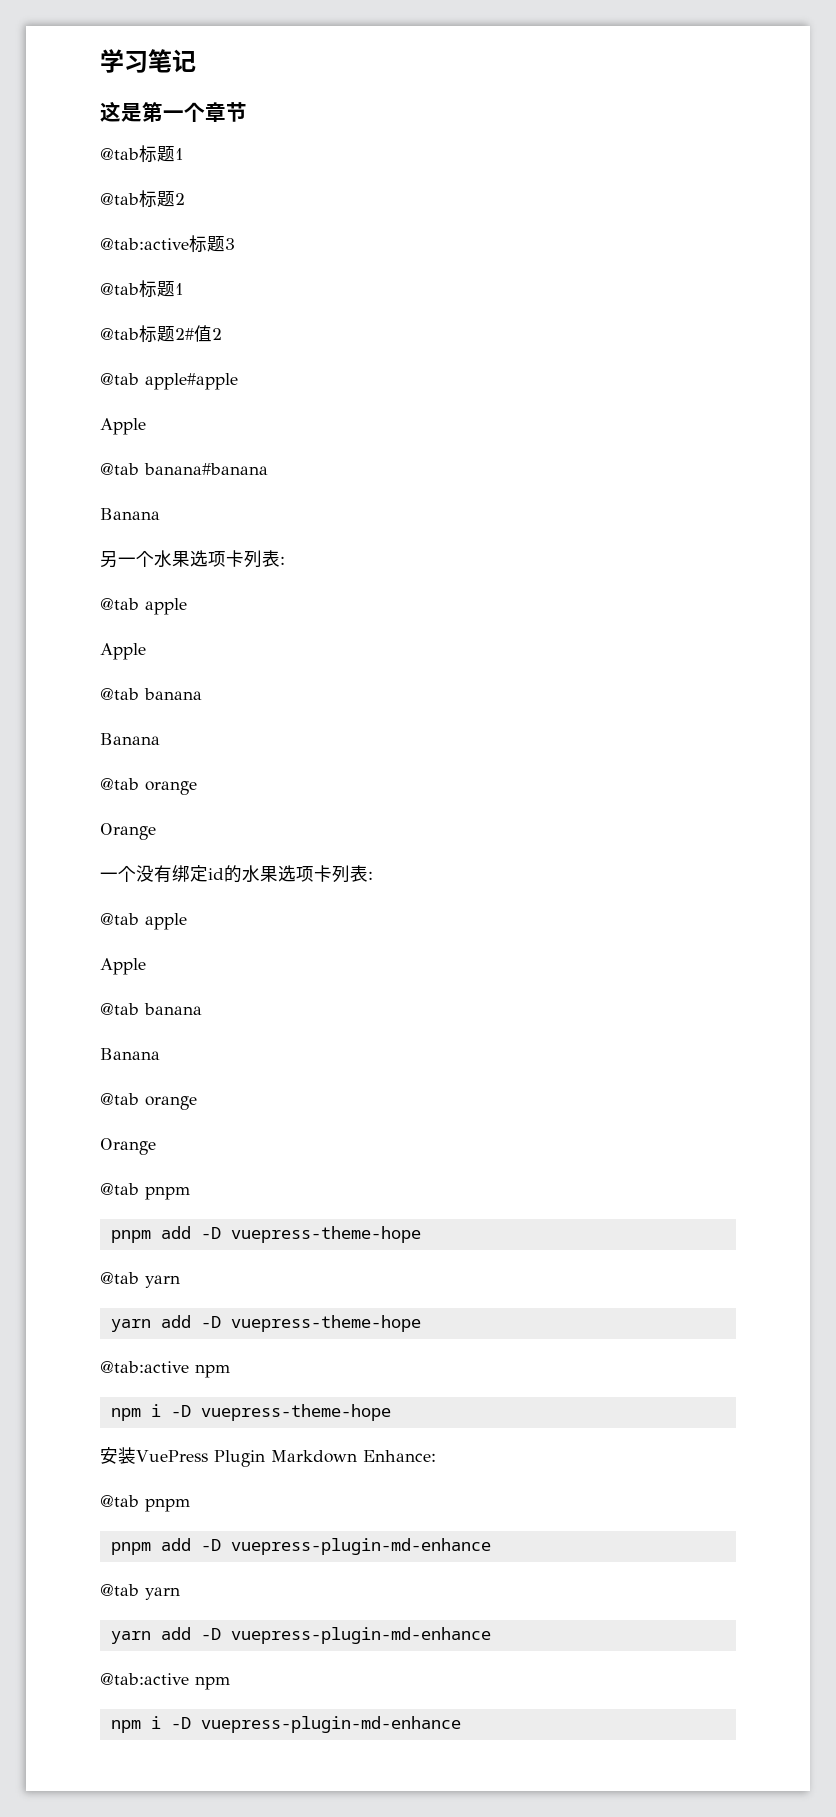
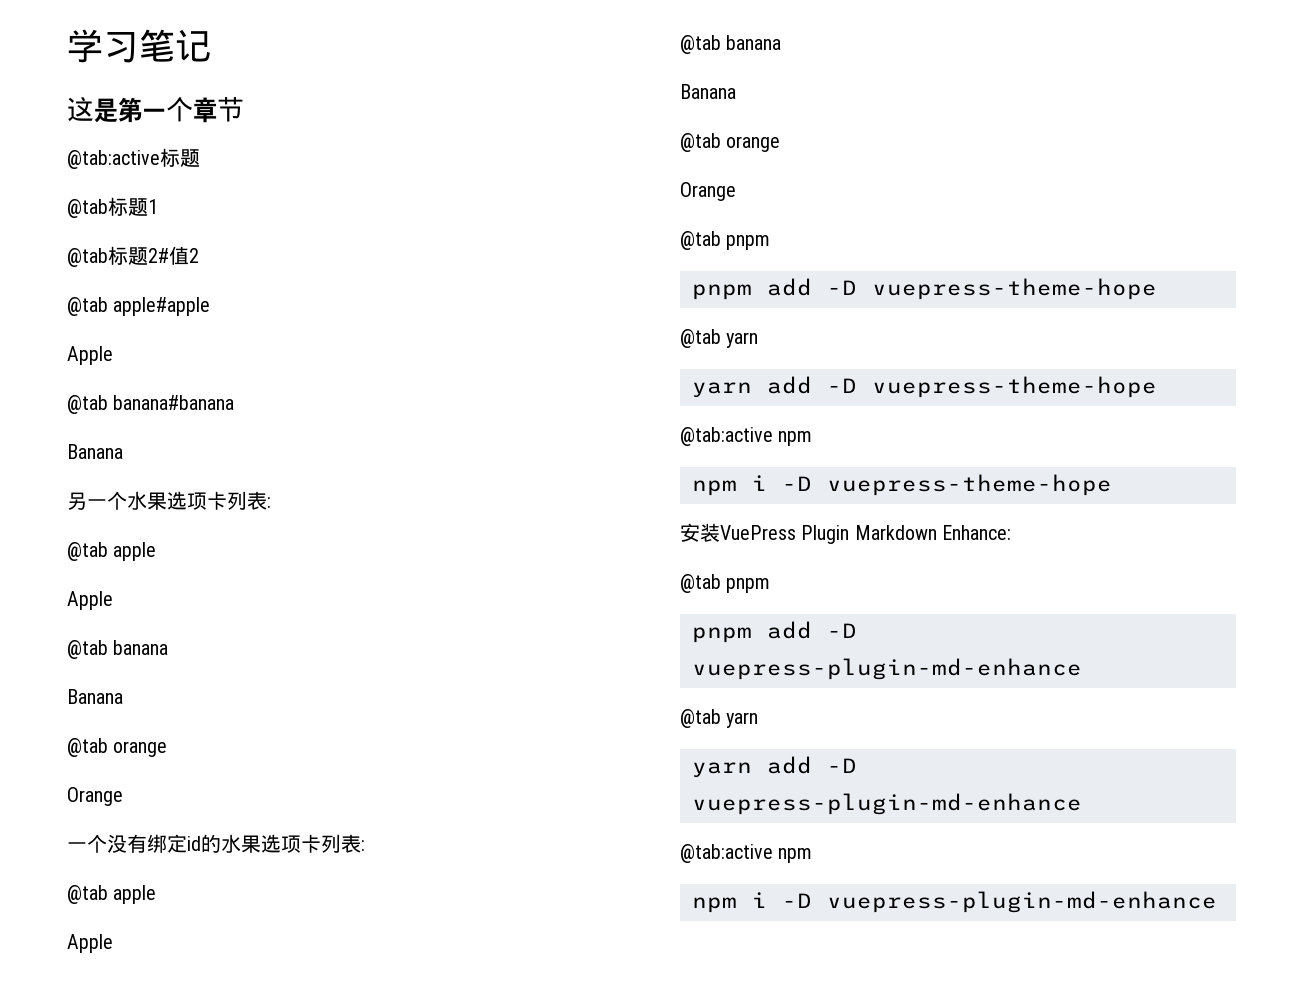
[100,145,183,163] [100,190,185,208] // @tab标题1 // @tab标题2 -> (244, 109) none
[225,238,235,250] 3 -> (200, 158) none

